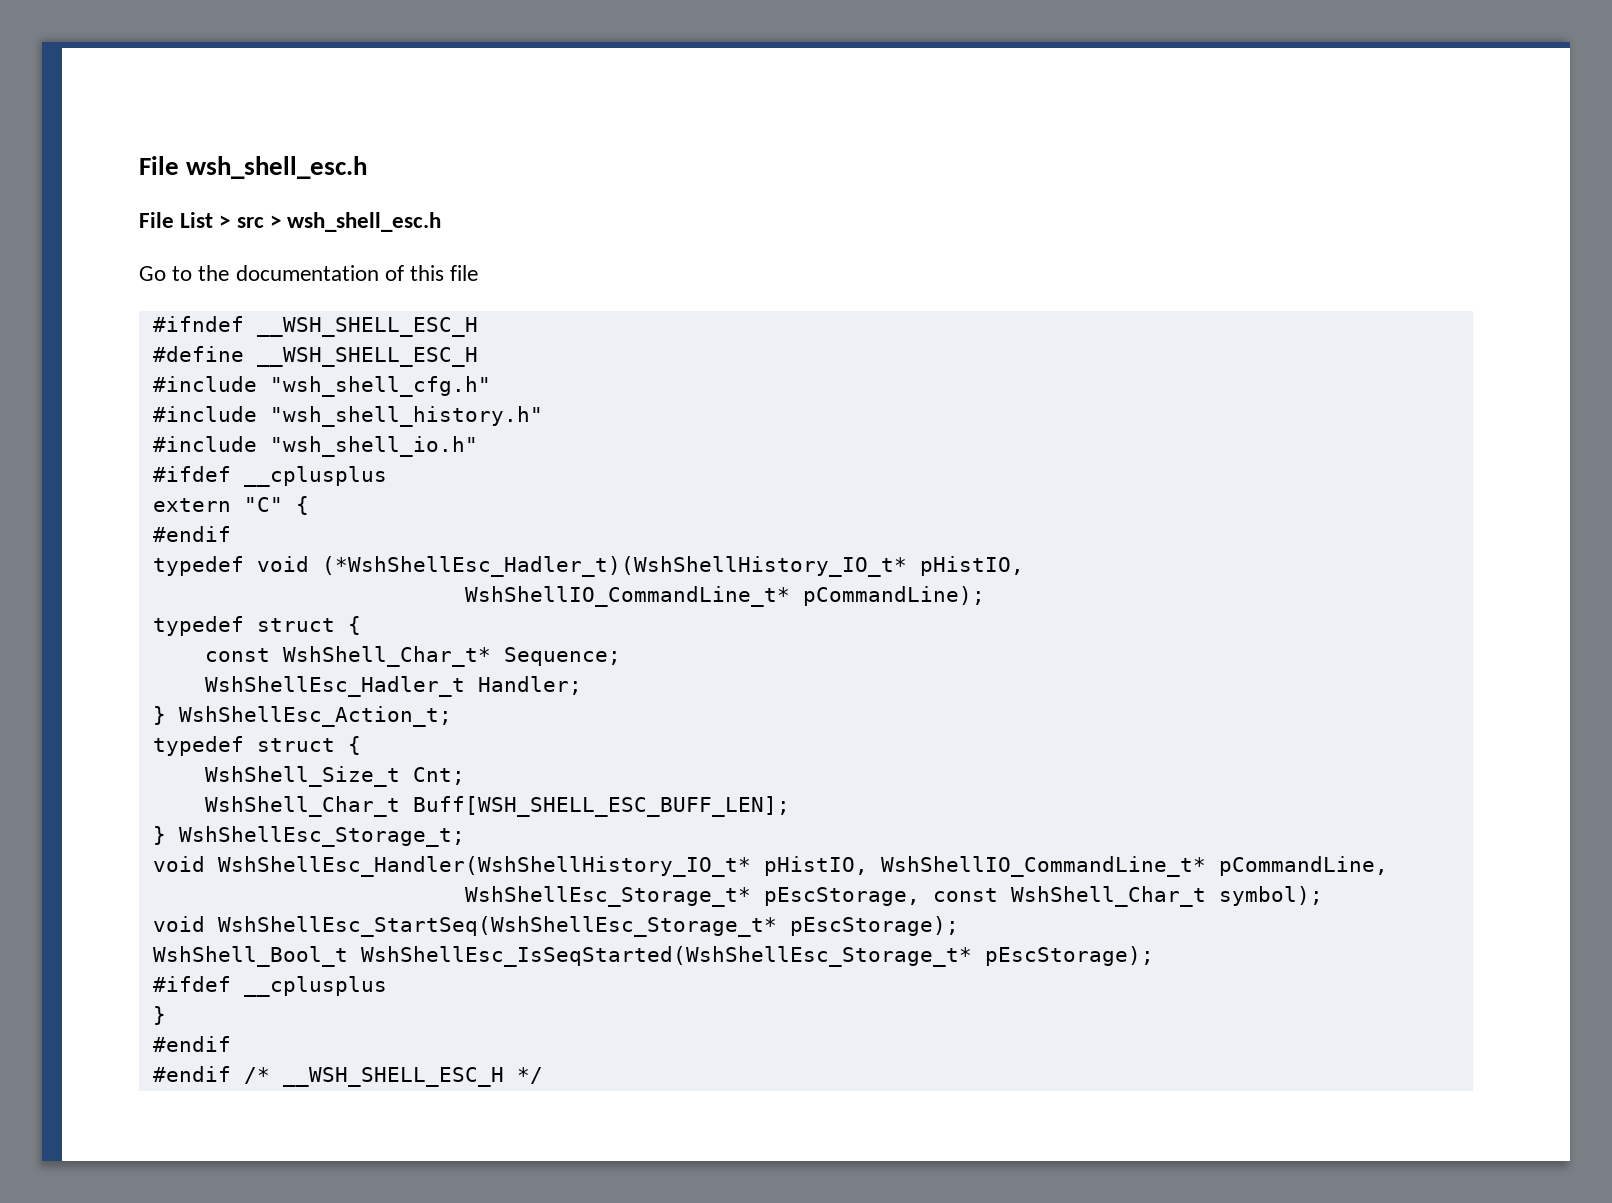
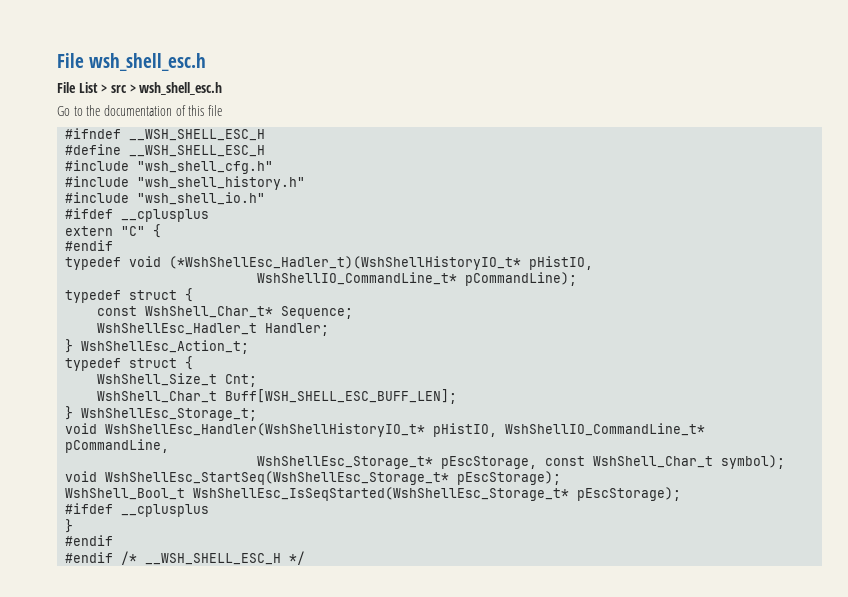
[321,556,907,577] (*WshShellEsc_Hadler_t)(WshShellHistory_IO_t* -> [169,256,522,270] (*WshShellEsc_Hadler_t)(WshShellHistoryIO_t*
[217,856,751,877] WshShellEsc_Handler(WshShellHistory_IO_t* -> [105,423,426,437] WshShellEsc_Handler(WshShellHistoryIO_t*

